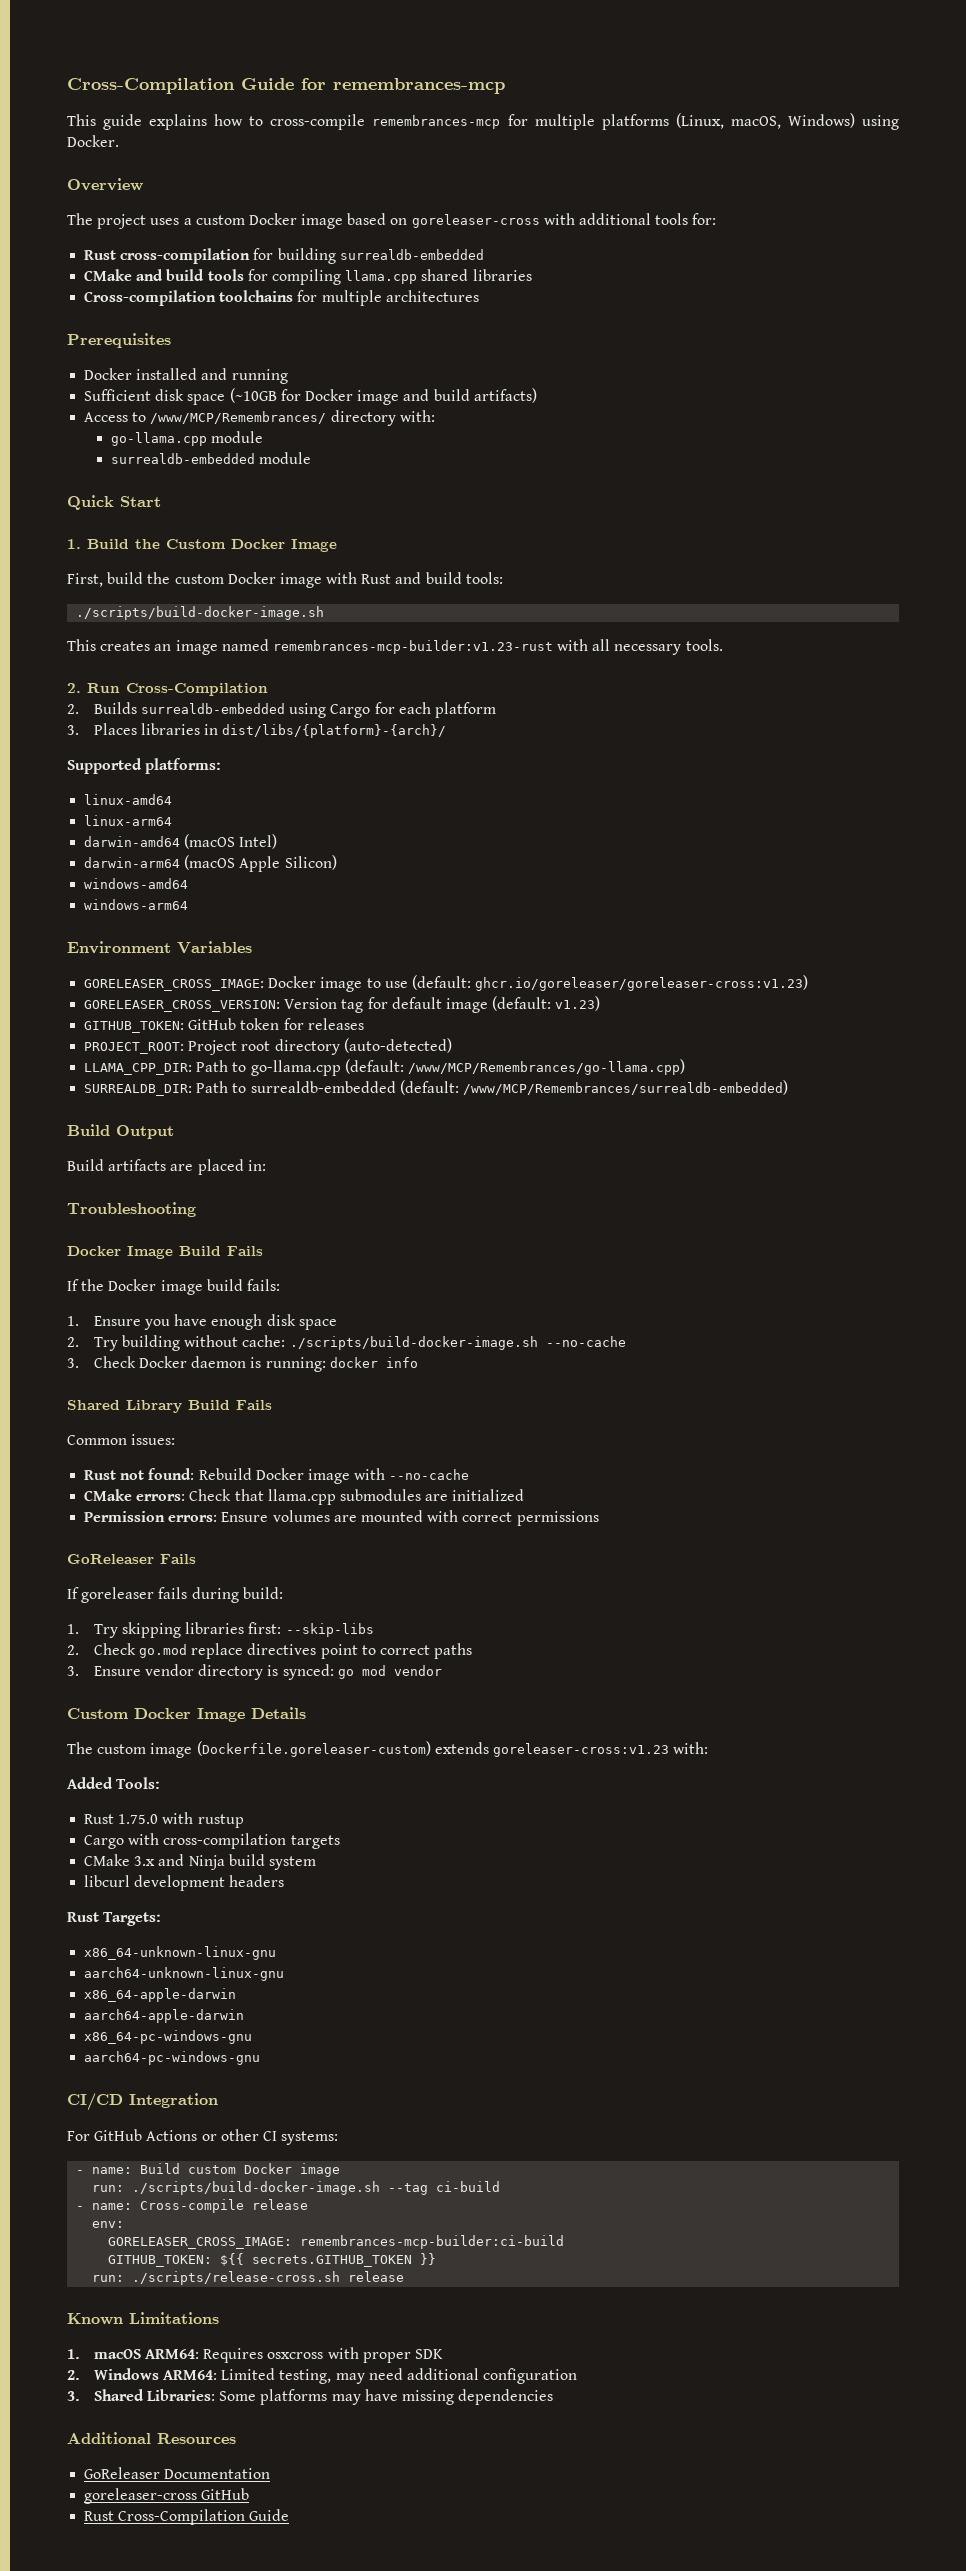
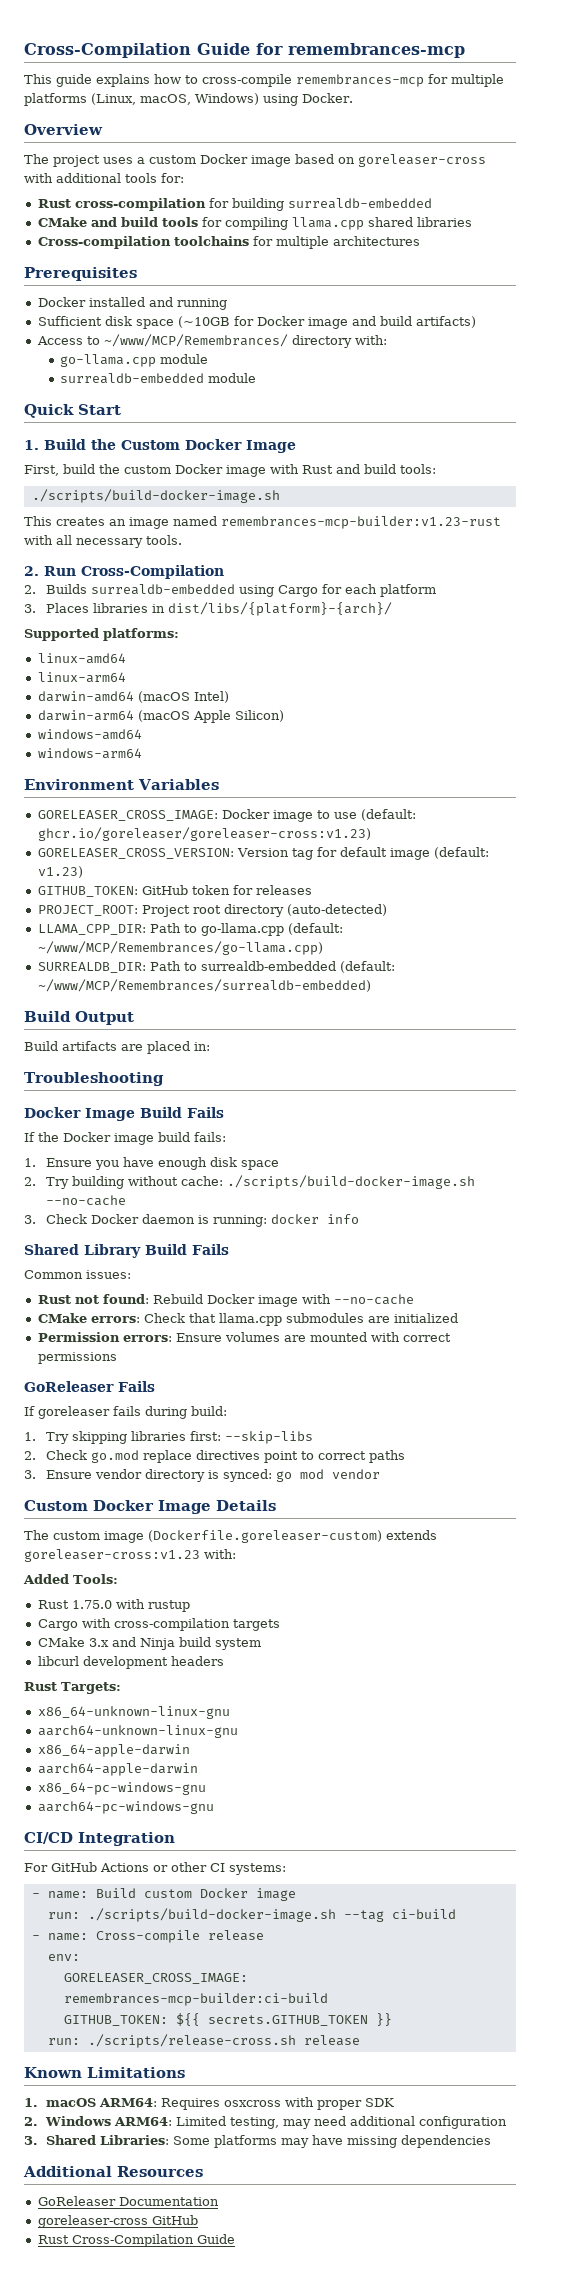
[150,411,327,424] /www/MCP/Remembrances/ -> [103,334,288,347] ~/www/MCP/Remembrances/
[407,1059,685,1075] /www/MCP/Remembrances/go-llama.cpp) -> [37,941,323,955] ~/www/MCP/Remembrances/go-llama.cpp)
[462,1080,788,1095] /www/MCP/Remembrances/surrealdb-embedded) -> [37,979,371,992] ~/www/MCP/Remembrances/surrealdb-embedded)

